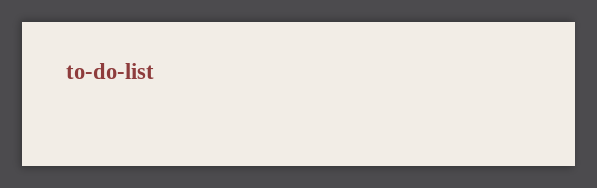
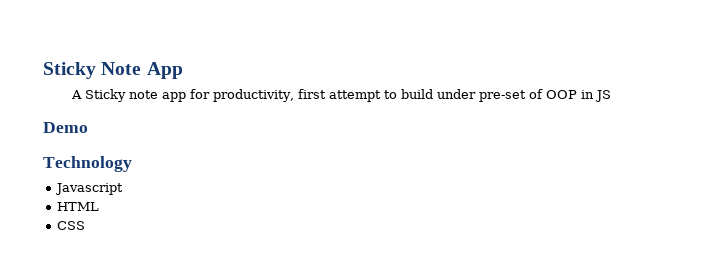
[66,63,154,79] to-do-list -> [43,62,183,79] [70,89,611,102] [43,122,88,133] [43,156,132,172] [54,183,123,195] [56,202,99,211] [56,221,85,230] Sticky Note App // A Sticky note app for productivity, first attempt to build under pre-set of OOP in JS // Demo // Technology // Javascript // HTML // CSS

